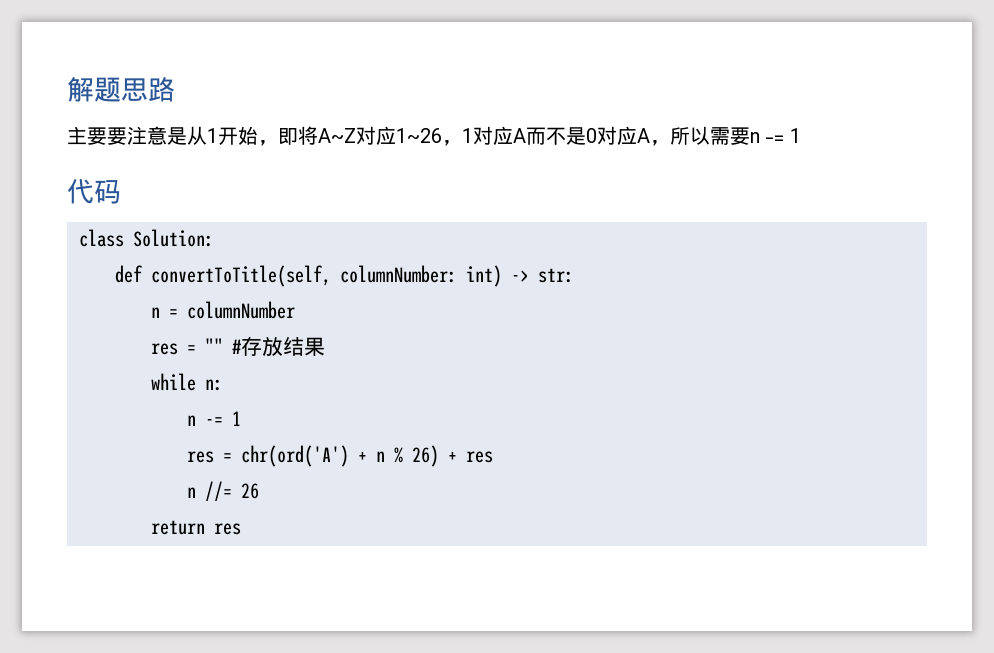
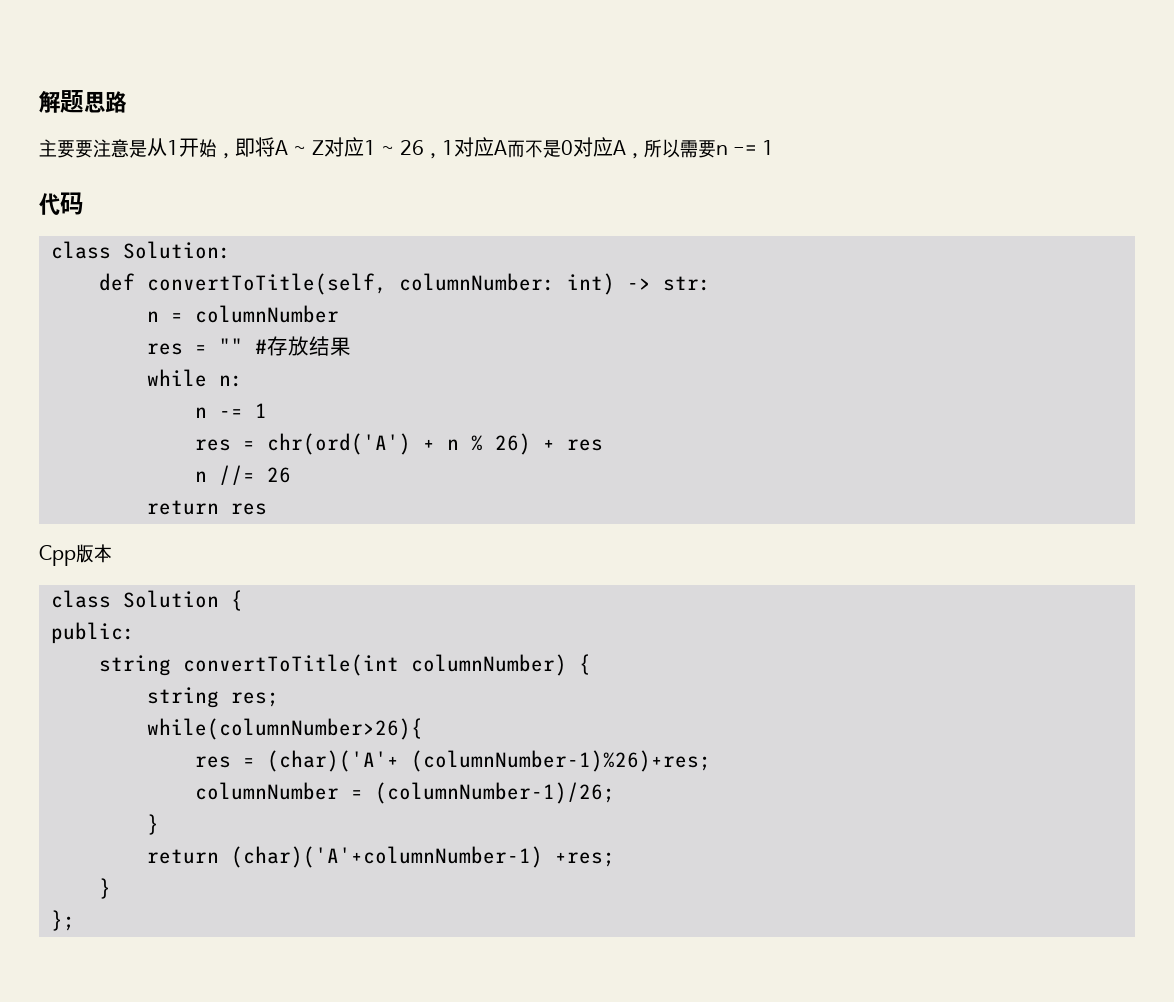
[318,126,442,145] A~Z对应1~26 -> [275,137,424,157] A ~ Z对应1 ~ 26
(241, 529) none -> [39,544,112,566] [51,590,243,611] [51,622,135,644] [99,654,591,676] [147,687,279,708] [147,718,423,740] [195,750,711,772] [195,782,615,804] [147,814,159,835] [147,846,615,868] [99,878,111,899] [51,910,75,931] // Cpp版本 // class Solution { // public: // string convertToTitle(int columnNumber) { // string res; // while(columnNumber>26){ // res = (char)('A'+ (columnNumber-1)%26)+res; // columnNumber = (columnNumber-1)/26; // } // return (char)('A'+columnNumber-1) +res; // } // };

